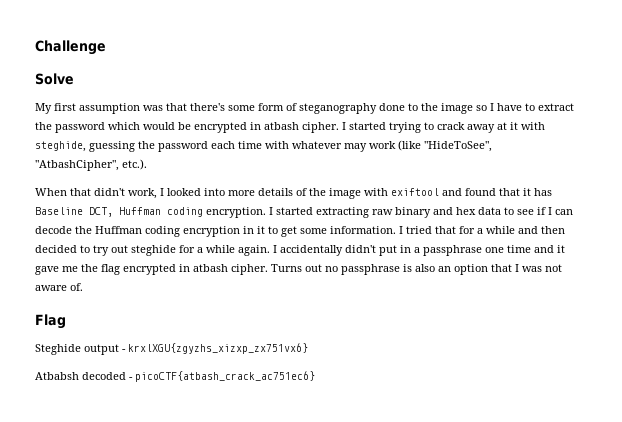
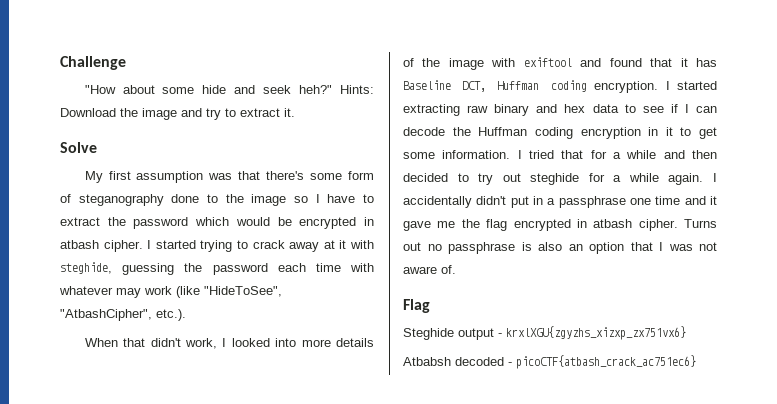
(106, 47) none -> [84,85,374,94] [60,108,295,120] // "How about some hide and seek heh?" Hints: Download the image and try to extract it.

